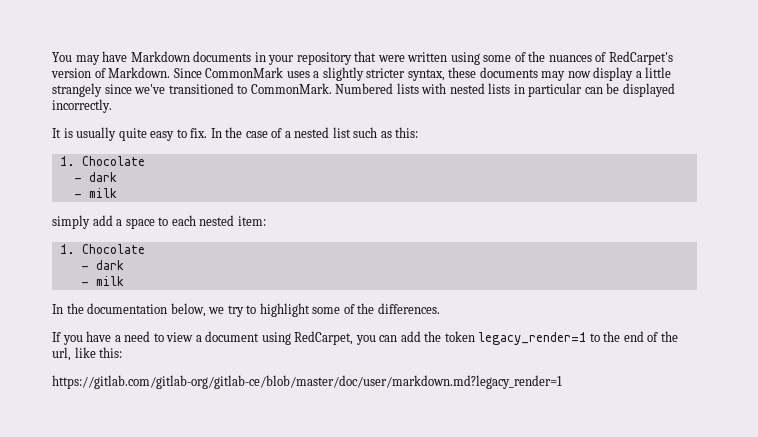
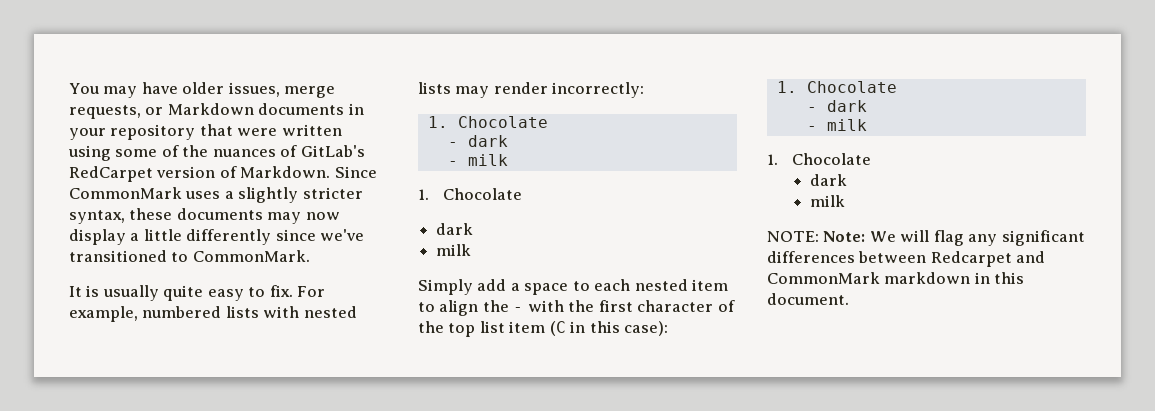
(128, 56) none -> [182,82,336,98] [69,105,164,119] older issues, merge requests, or
[608,51,673,65] RedCarpet's -> [300,145,365,157] [69,166,153,182] GitLab's RedCarpet
[52,83,102,97] strangely -> [186,229,272,245] differently
[335,83,675,97] [52,99,112,113] Numbered lists with nested lists in particular can be displayed incorrectly. -> (310, 256) none
[210,127,419,138] [59,156,145,166] [73,172,117,182] [73,188,117,198] [52,215,90,229] In the case of a nested list such as this: // 1. Chocolate // - dark // - milk // simply -> [297,286,326,297] [69,306,357,322] [418,82,645,98] [427,116,548,128] [447,135,508,147] [447,154,508,166] [418,188,523,200] [436,223,474,235] [436,244,472,256] [418,279,473,295] For example, numbered lists with nested lists may render incorrectly: // 1. Chocolate // - dark // - milk // 1. Chocolate // dark // milk // Simply
[237,216,266,226] [59,244,145,254] [80,260,124,270] [80,276,124,286] [52,303,440,317] [52,331,678,345] [52,347,123,361] [52,375,562,389] item: // 1. Chocolate // - dark // - milk // In the documentation below, we try to highlight some of the differences. // If you have a need to view a document using RedCarpet, you can add the token legacy_render=1 to the end of the url, like this: // https://gitlab.com/gitlab-org/gitlab-ce/blob/master/doc/user/markdown.md?legacy_render=1 -> [692,279,729,291] [418,300,735,316] [418,321,669,337] [776,81,897,93] [806,100,867,112] [806,119,867,131] [767,153,872,165] [810,174,848,186] [810,195,846,207] [767,230,1085,246] [767,251,1046,267] [767,272,1025,284] [767,293,849,305] item to align the - with the first character of the top list item (C in this case): // 1. Chocolate // - dark // - milk // 1. Chocolate // dark // milk // NOTE: Note: We will flag any significant differences between Redcarpet and CommonMark markdown in this document.

